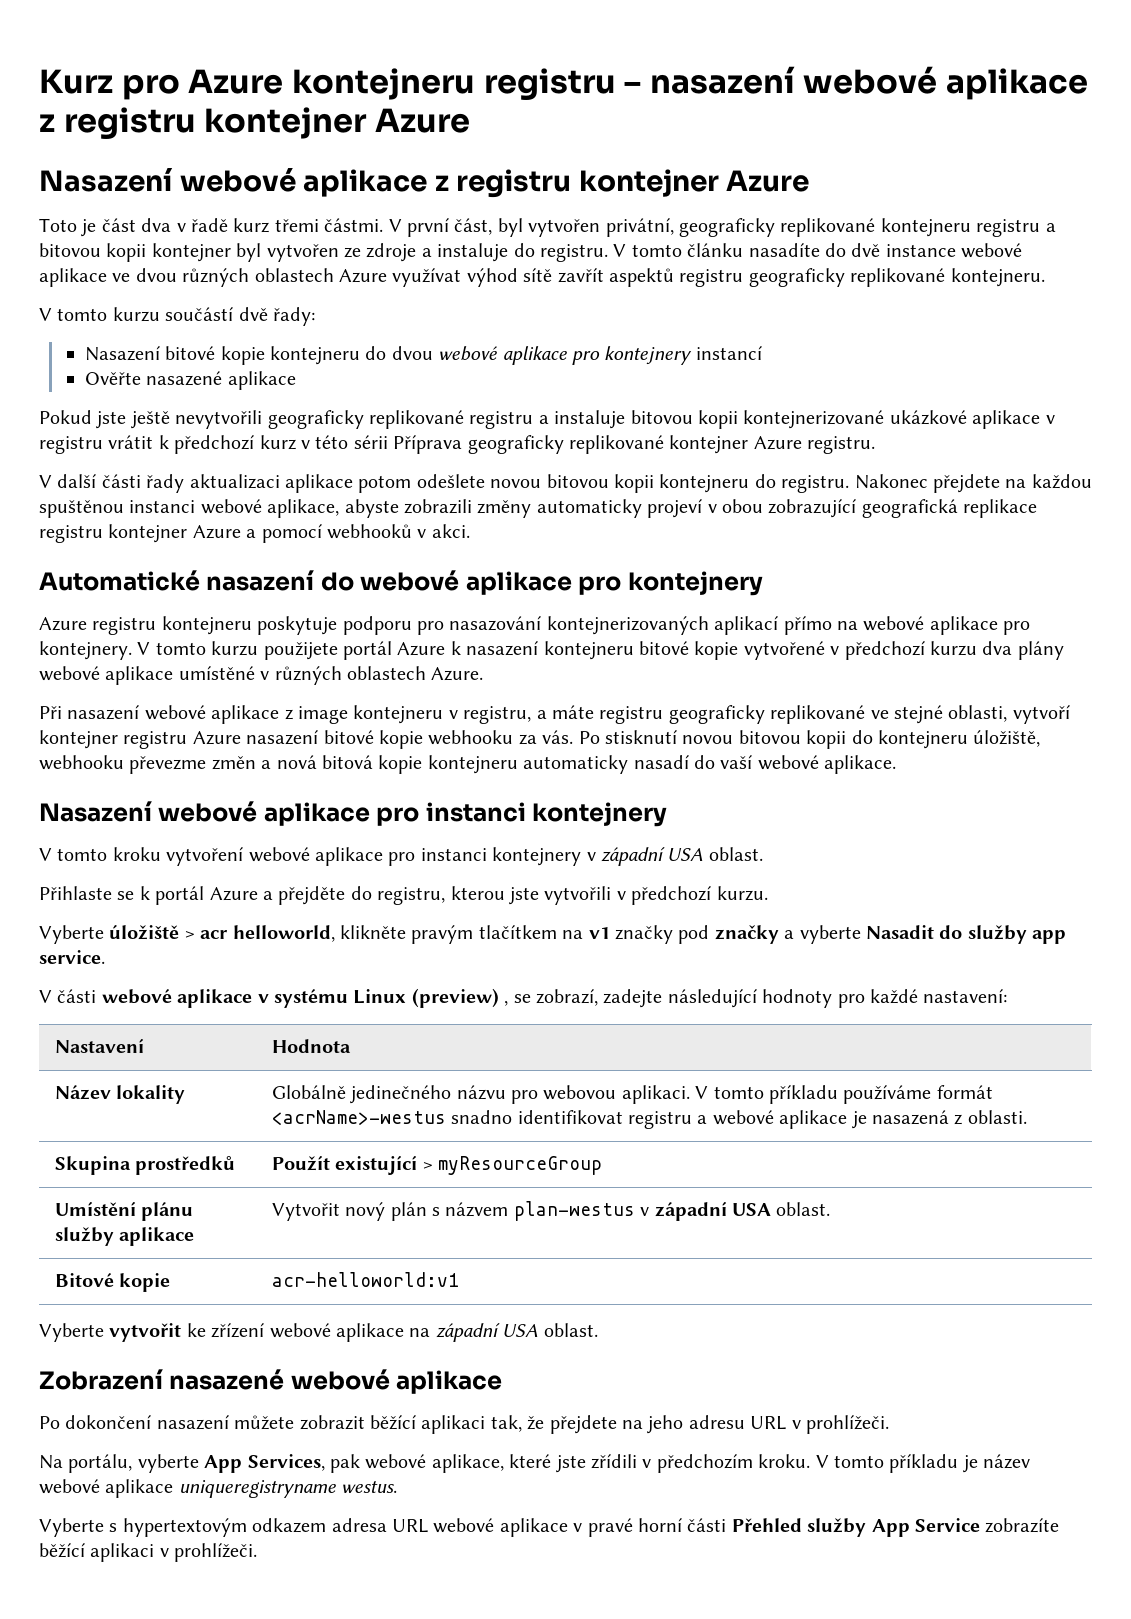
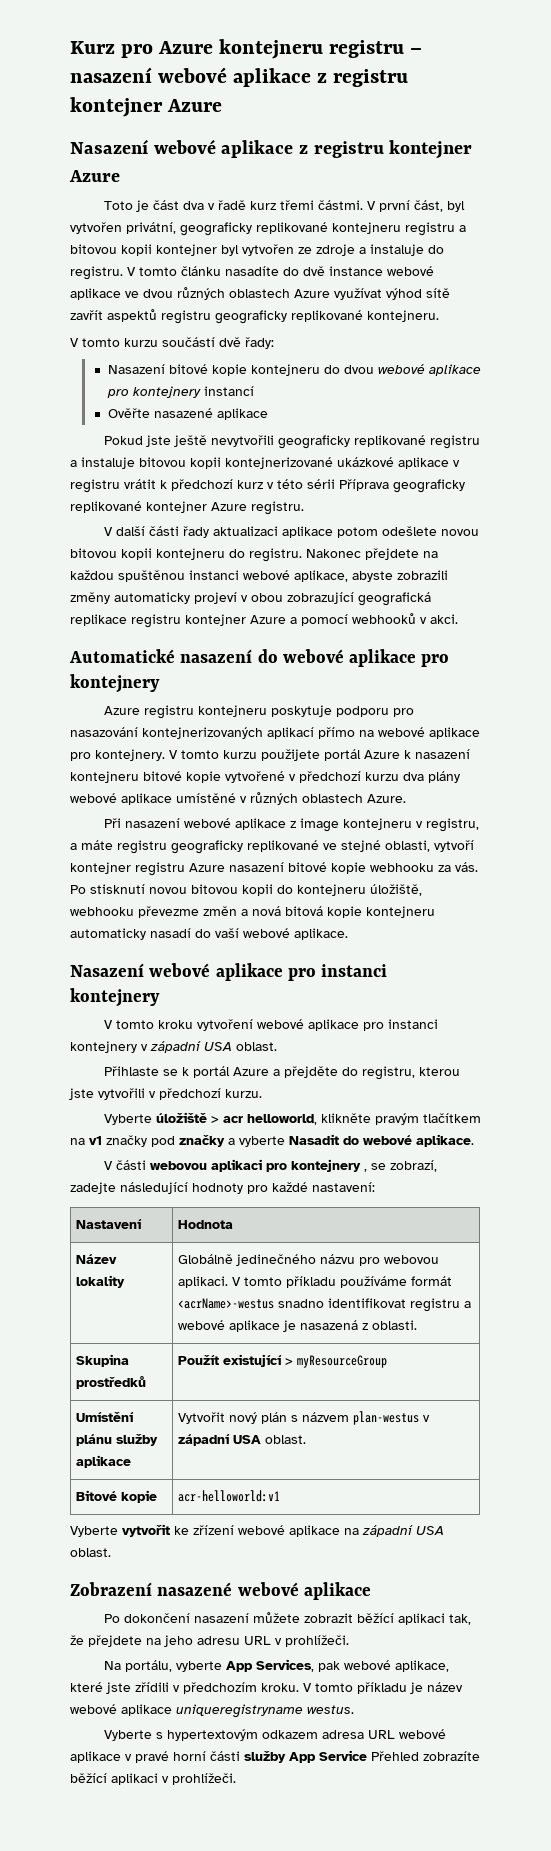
[967,925,1067,944] [39,950,105,964] služby app service. -> [363,1134,474,1147] webové aplikace.
[101,988,499,1008] webové aplikace v systému Linux (preview) -> [149,1159,361,1172] webovou aplikaci pro kontejnery
[731,1518,802,1532] Přehled -> (240, 1756) none
(980, 1525) none -> [371,1751,419,1761] Přehled

